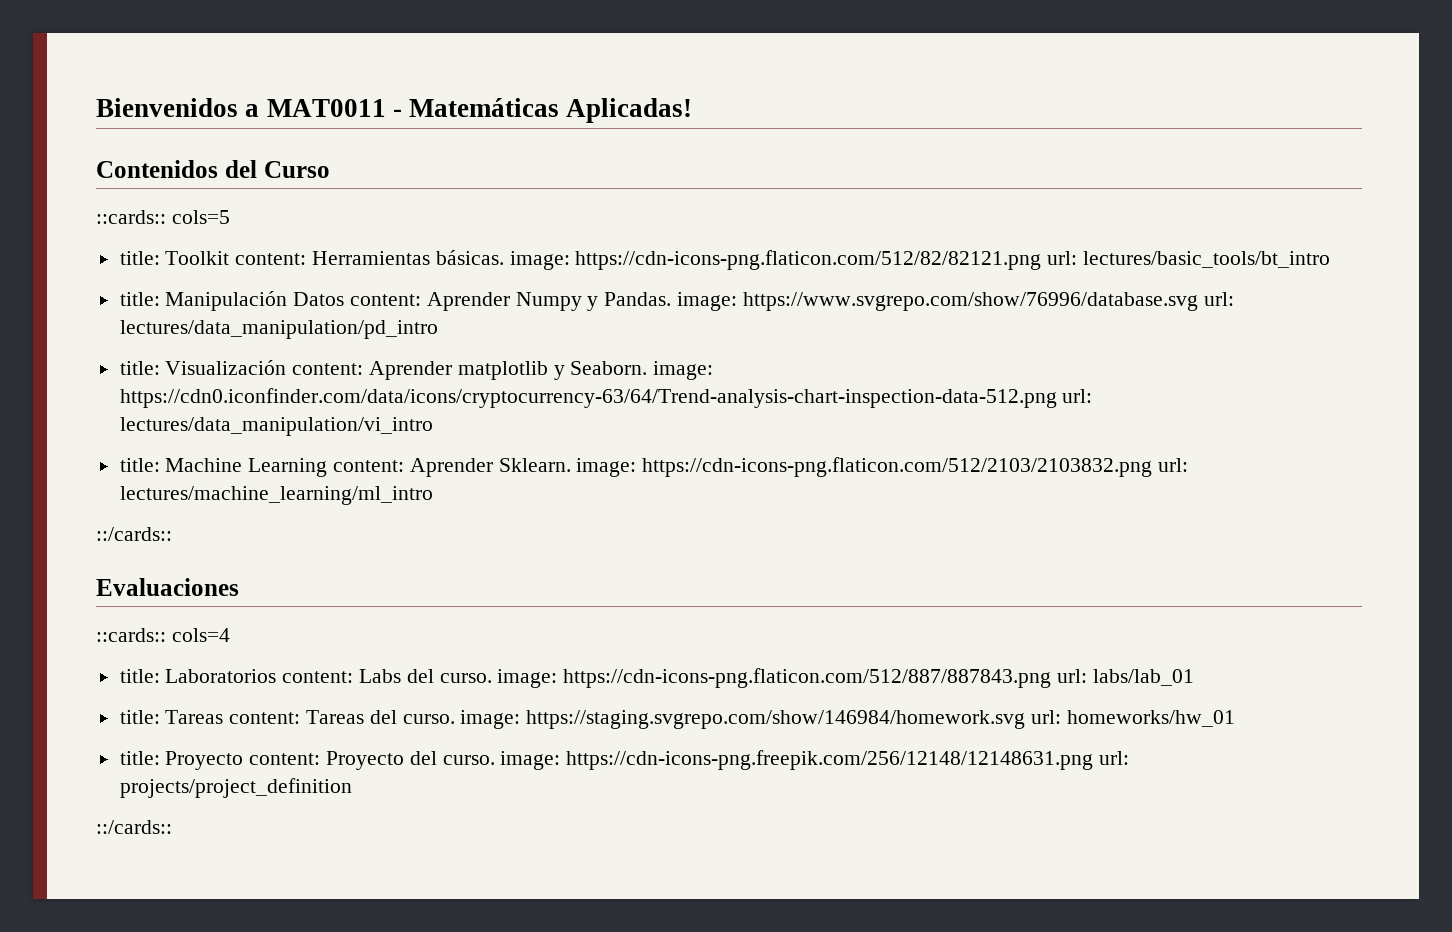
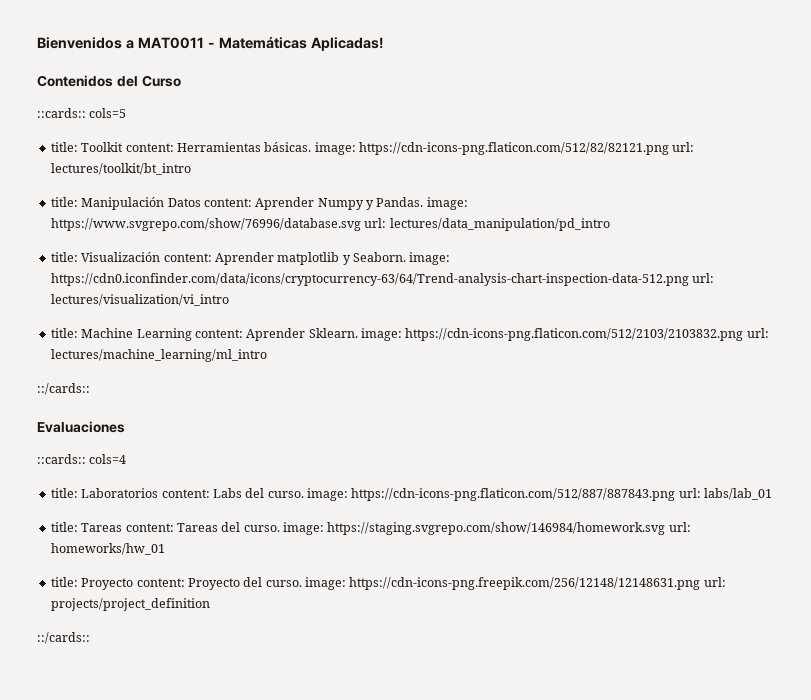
[1083,251,1331,268] lectures/basic_tools/bt_intro -> [50,163,191,175] lectures/toolkit/bt_intro
[119,417,433,436] lectures/data_manipulation/vi_intro -> [50,294,229,306] lectures/visualization/vi_intro

